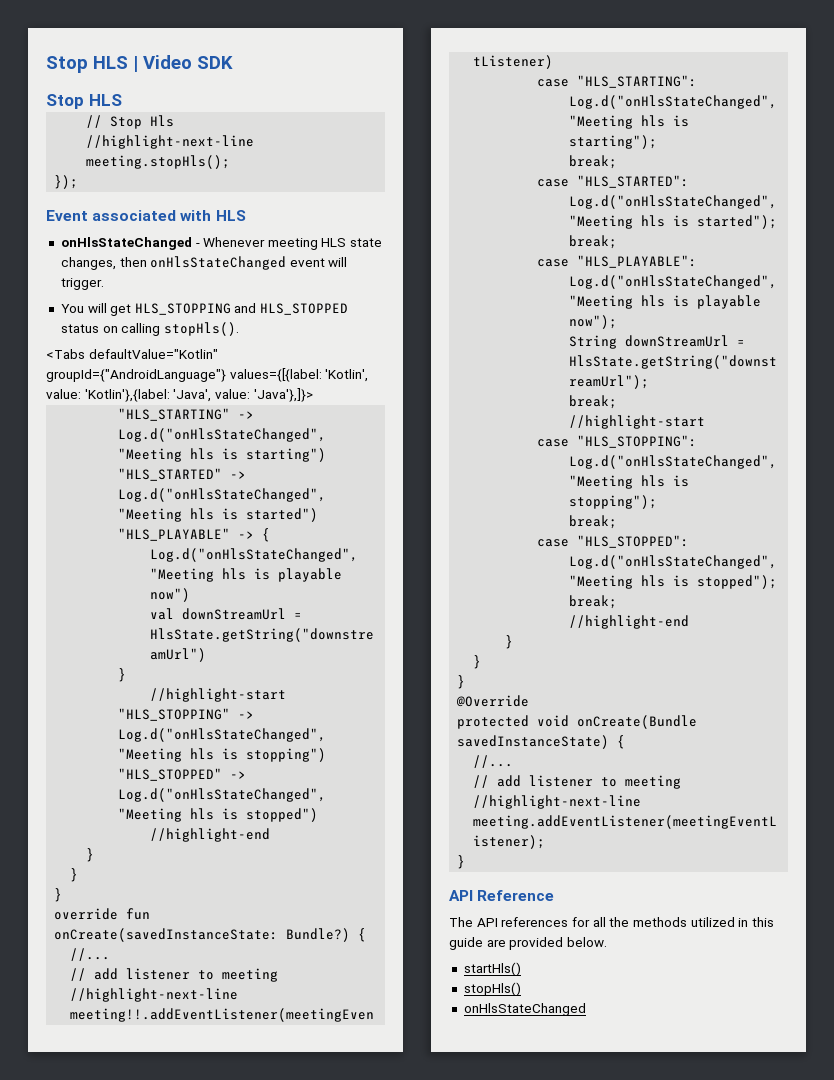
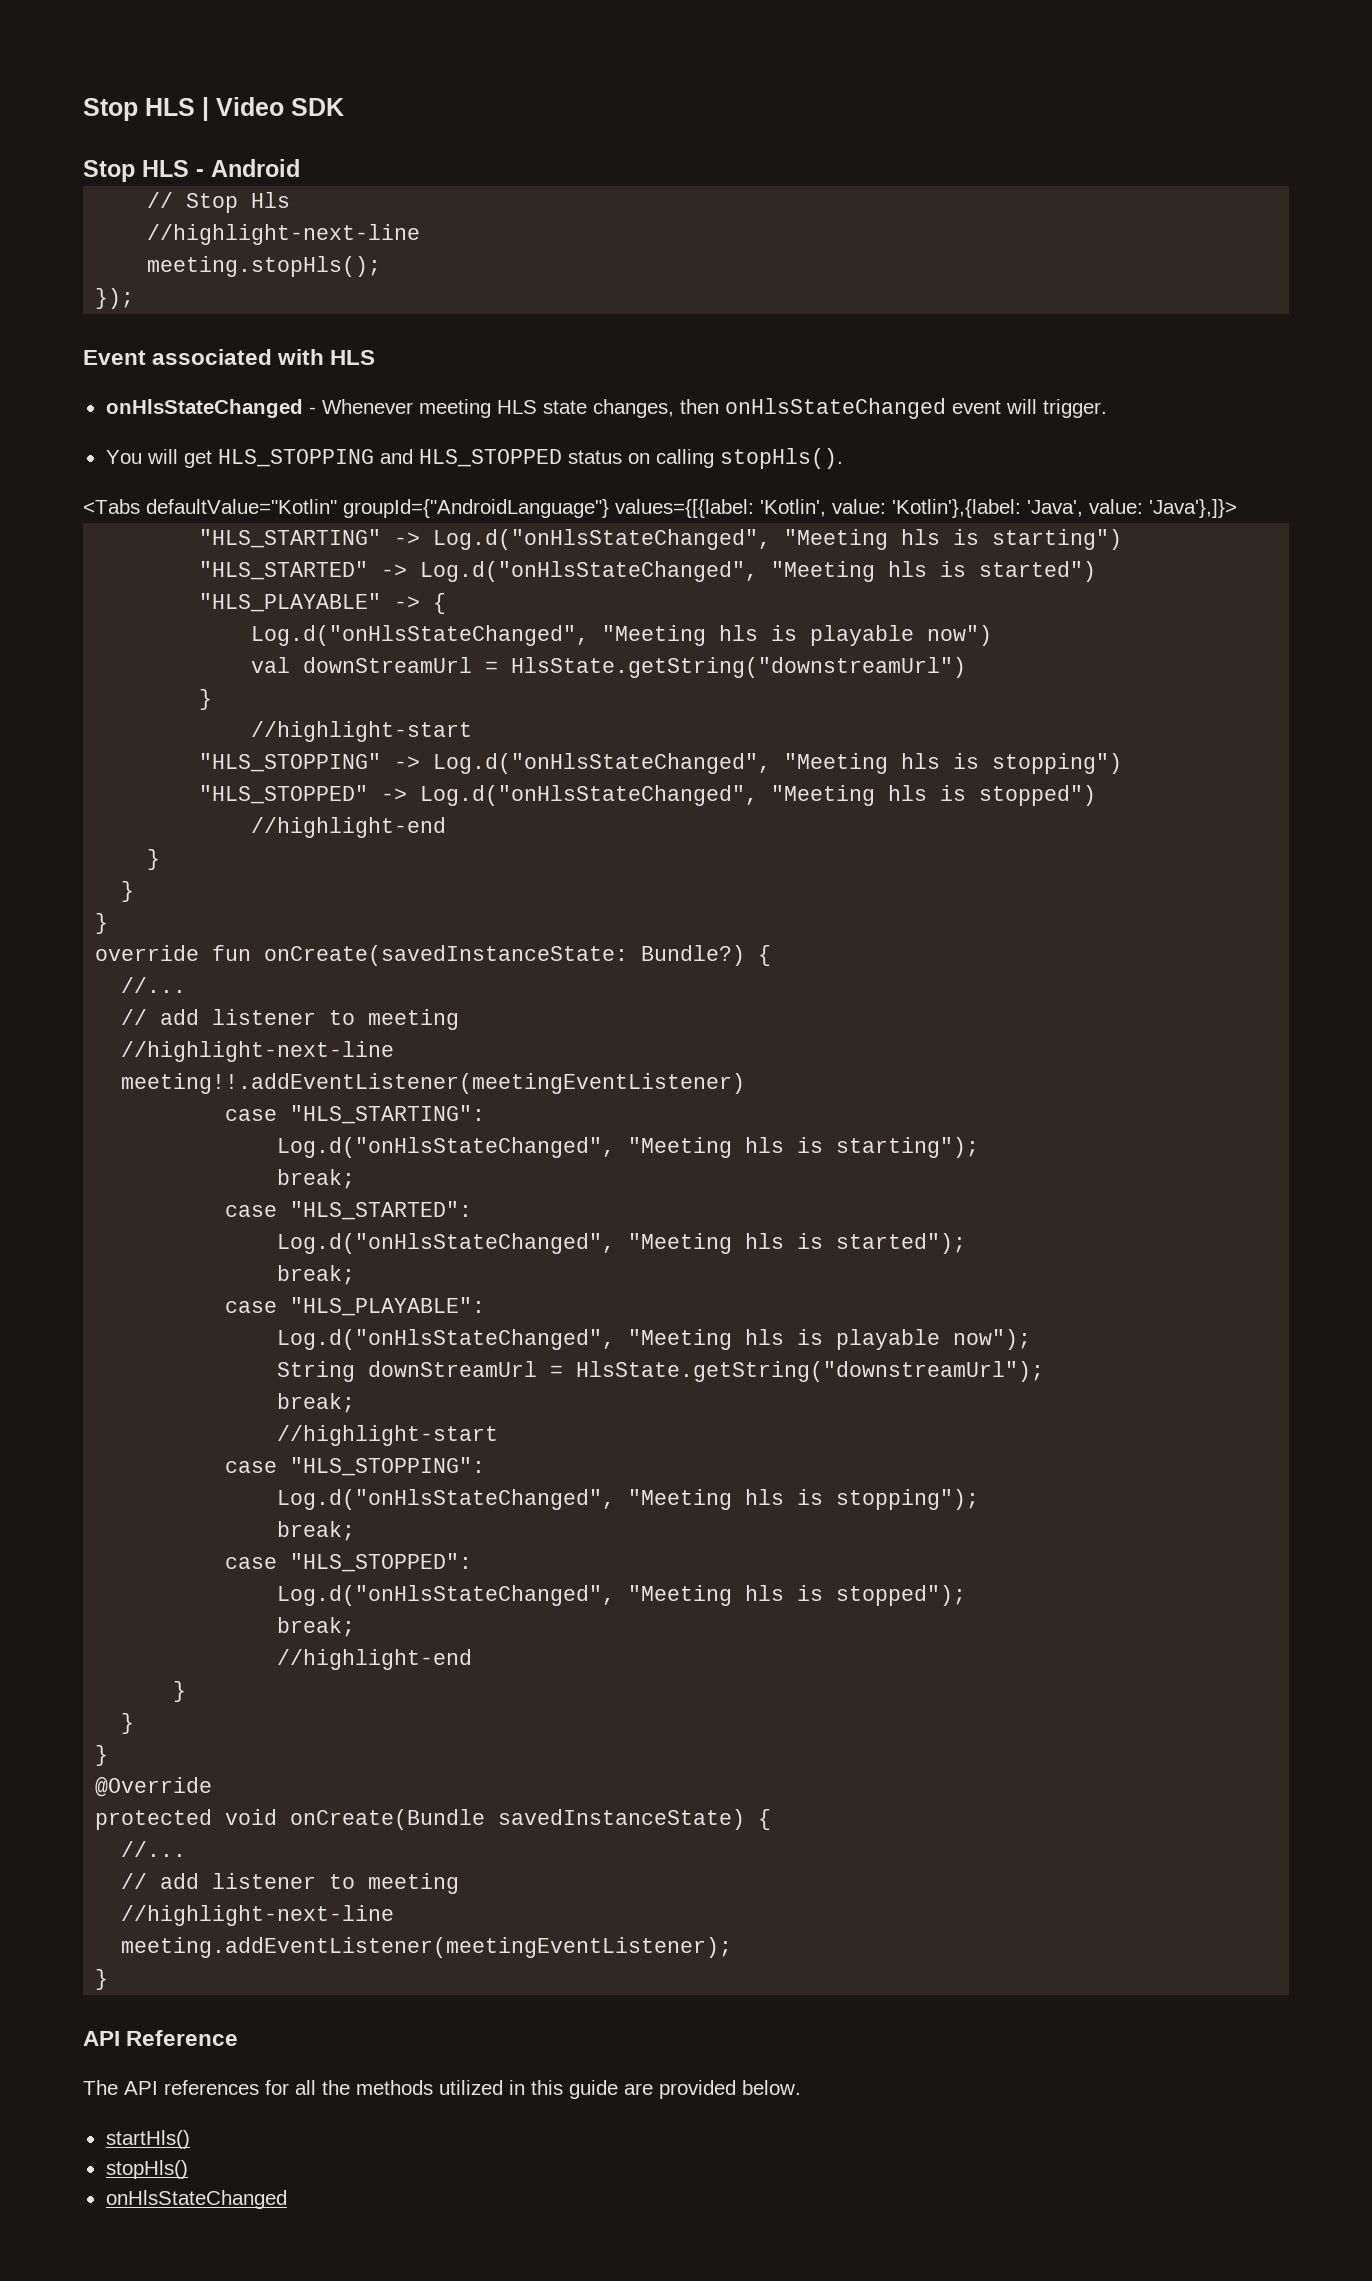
(122, 100) none -> [196,159,300,177] - Android

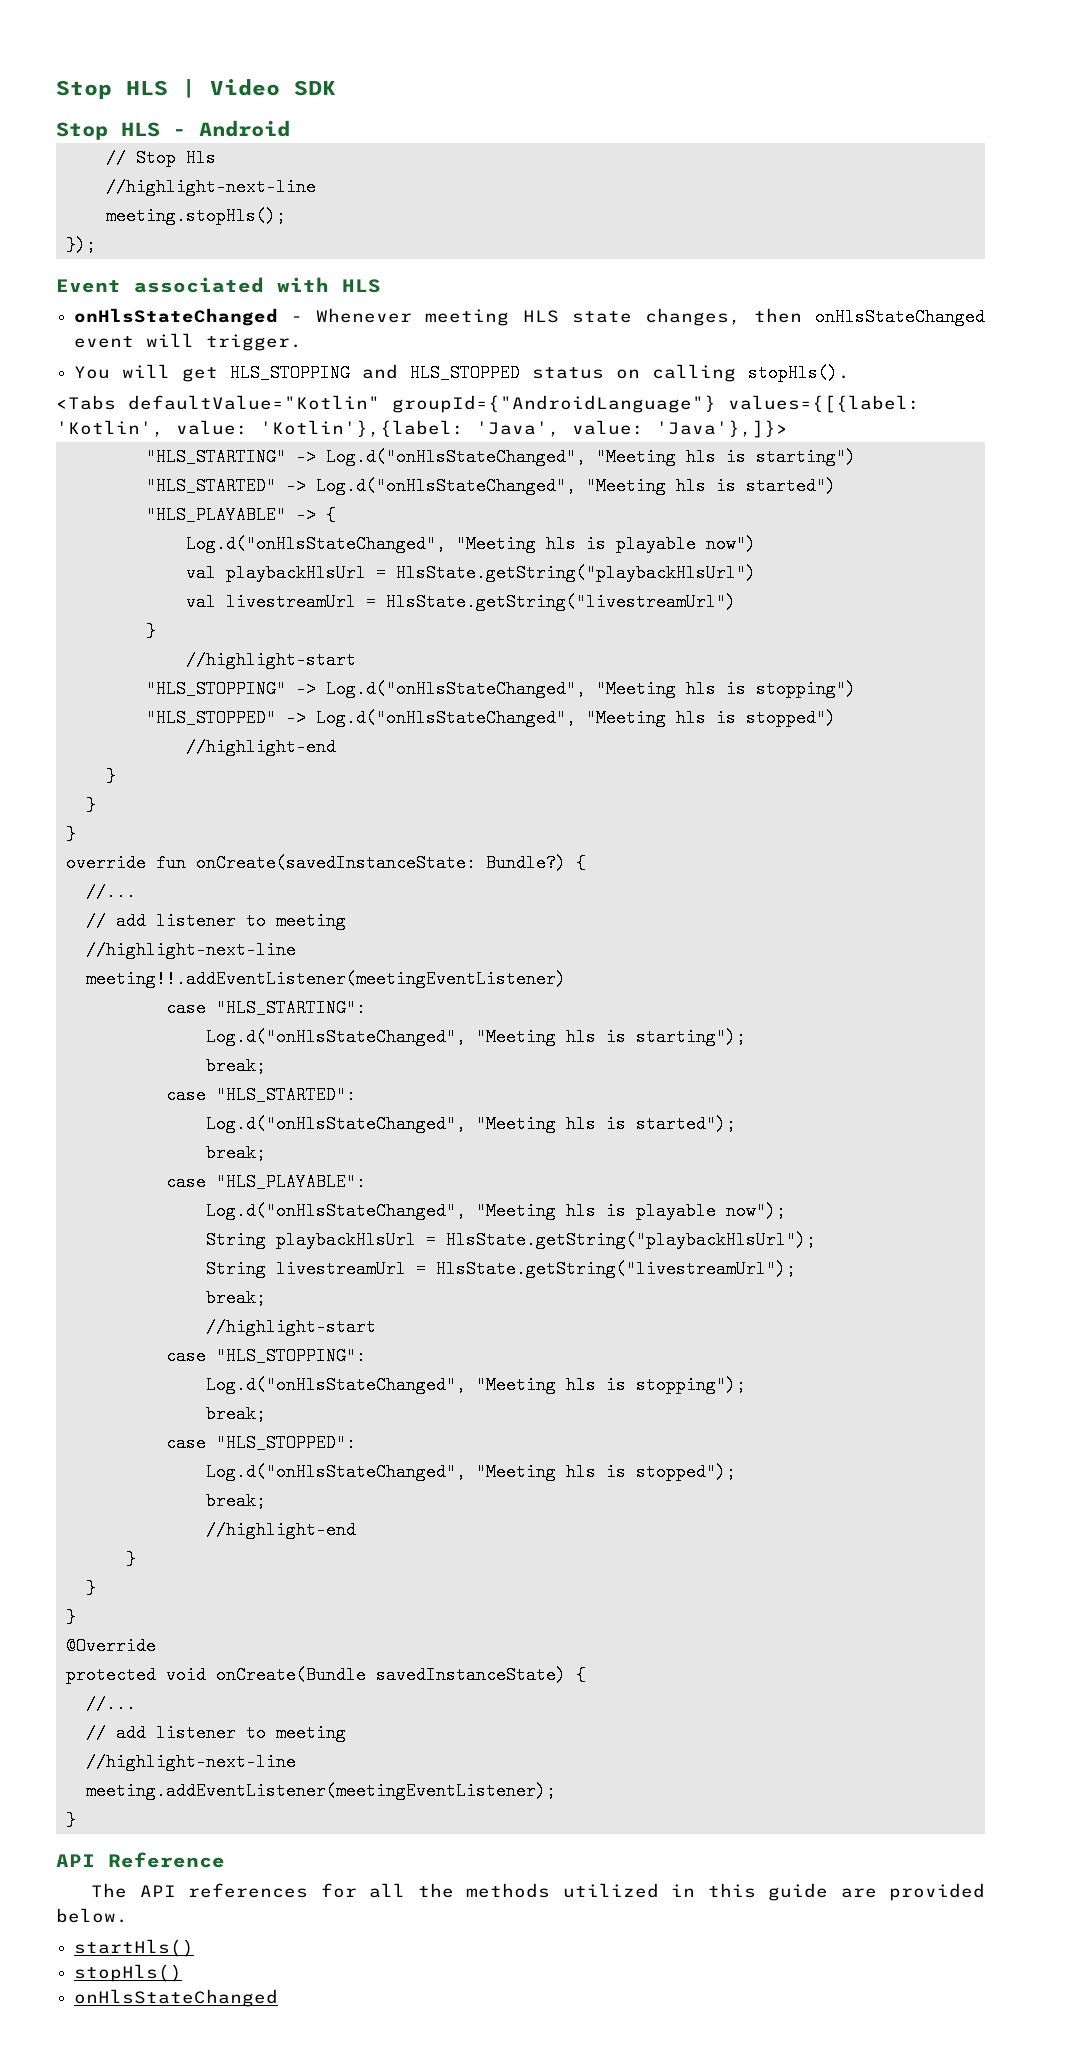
[303,657,967,678] downStreamUrl = HlsState.getString("downstreamUrl") -> [225,564,756,582] [185,593,736,611] playbackHlsUrl = HlsState.getString("playbackHlsUrl") // val livestreamUrl = HlsState.getString("livestreamUrl")
[368,1361,1045,1382] downStreamUrl = HlsState.getString("downstreamUrl"); -> [275,1231,816,1249] [205,1260,796,1278] playbackHlsUrl = HlsState.getString("playbackHlsUrl"); // String livestreamUrl = HlsState.getString("livestreamUrl");

